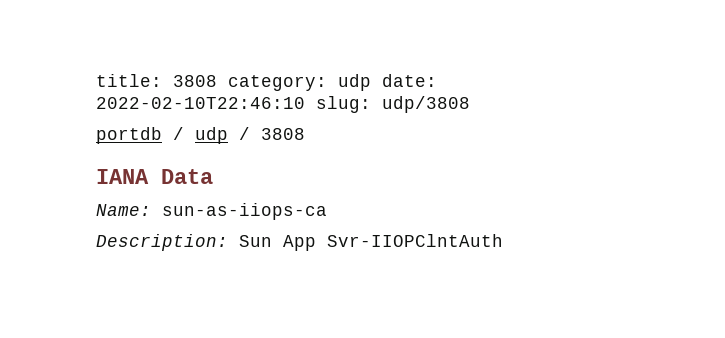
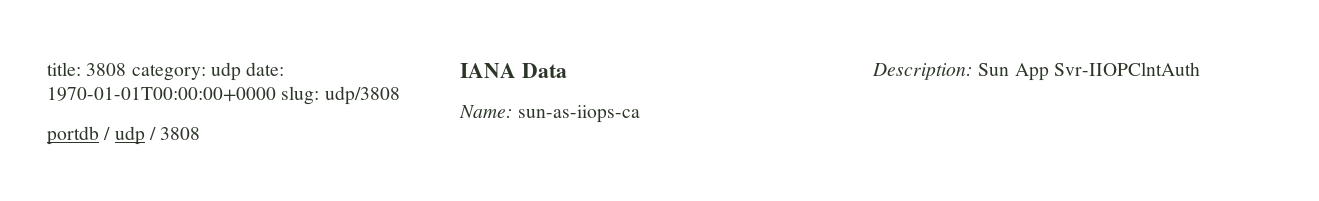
[96,97,305,109] 2022-02-10T22:46:10 -> [47,87,276,102] 1970-01-01T00:00:00+0000

